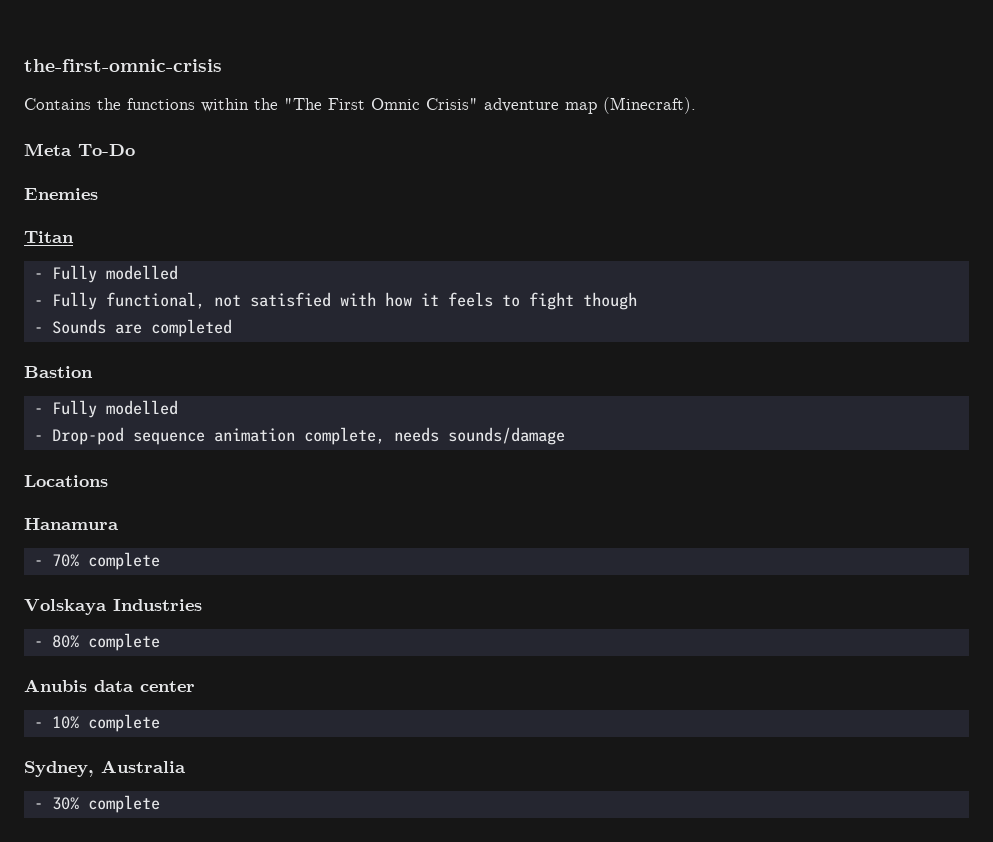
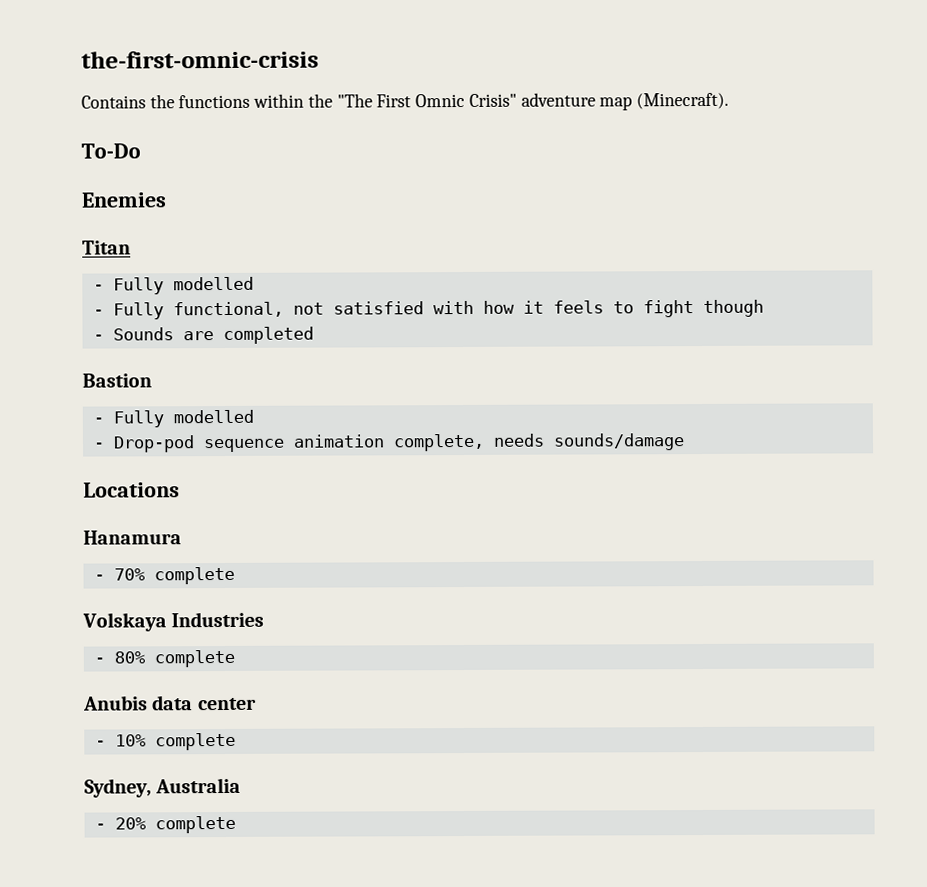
[24,143,72,156] Meta -> (729, 101) none
[51,797,79,810] 30% -> [114,817,146,830] 20%

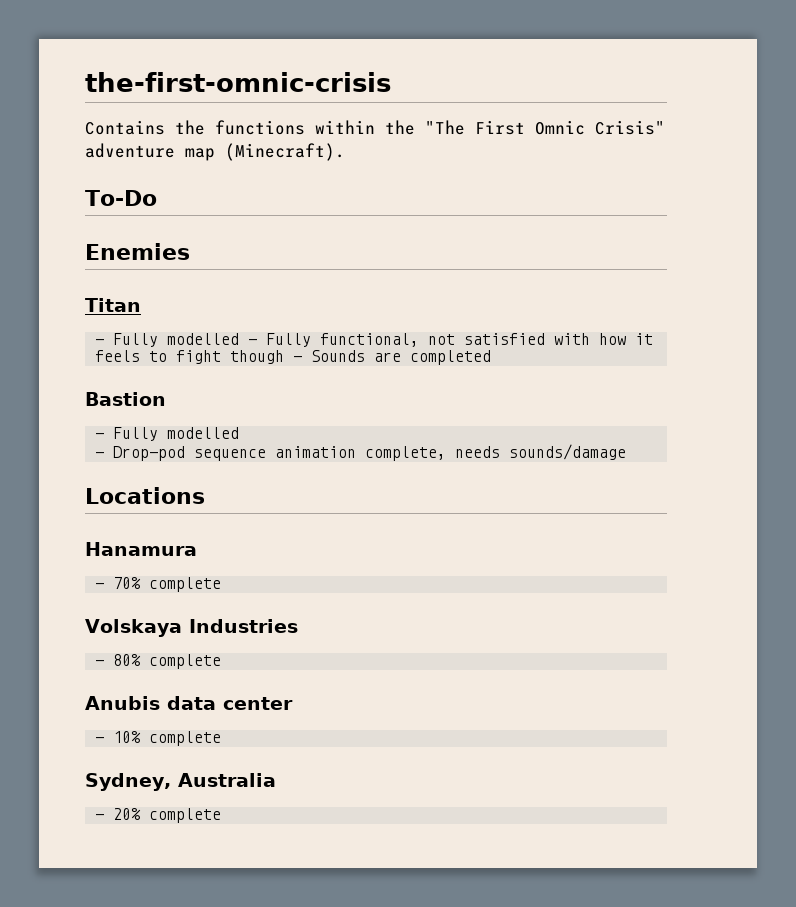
(254, 283) // -> (240, 339) none
(764, 308) // -> (285, 357) none

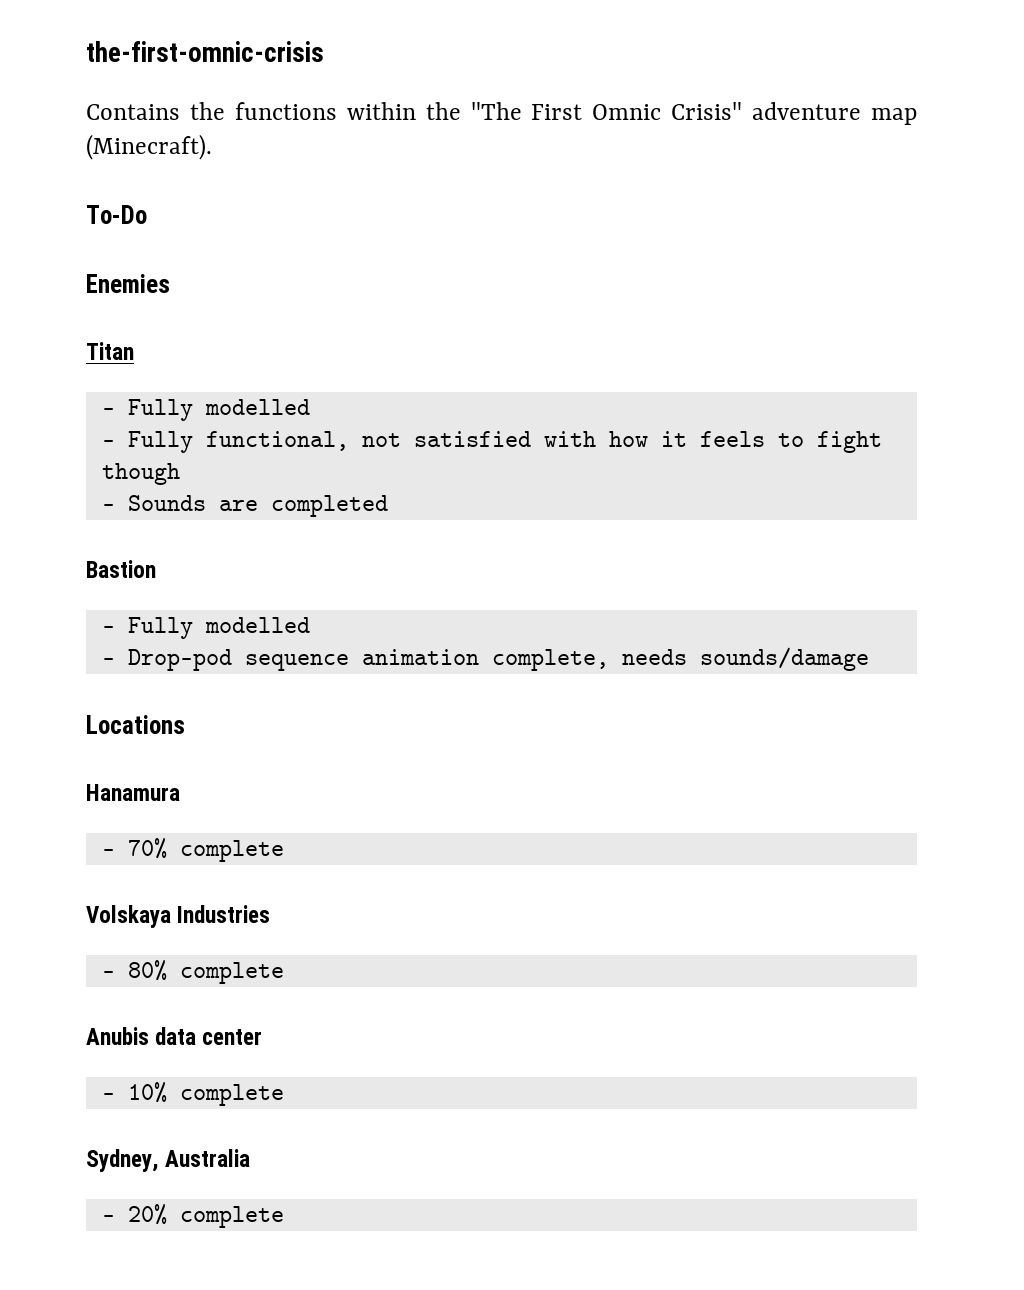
(240, 339) none -> (310, 407) //
(285, 357) none -> (180, 474) //

